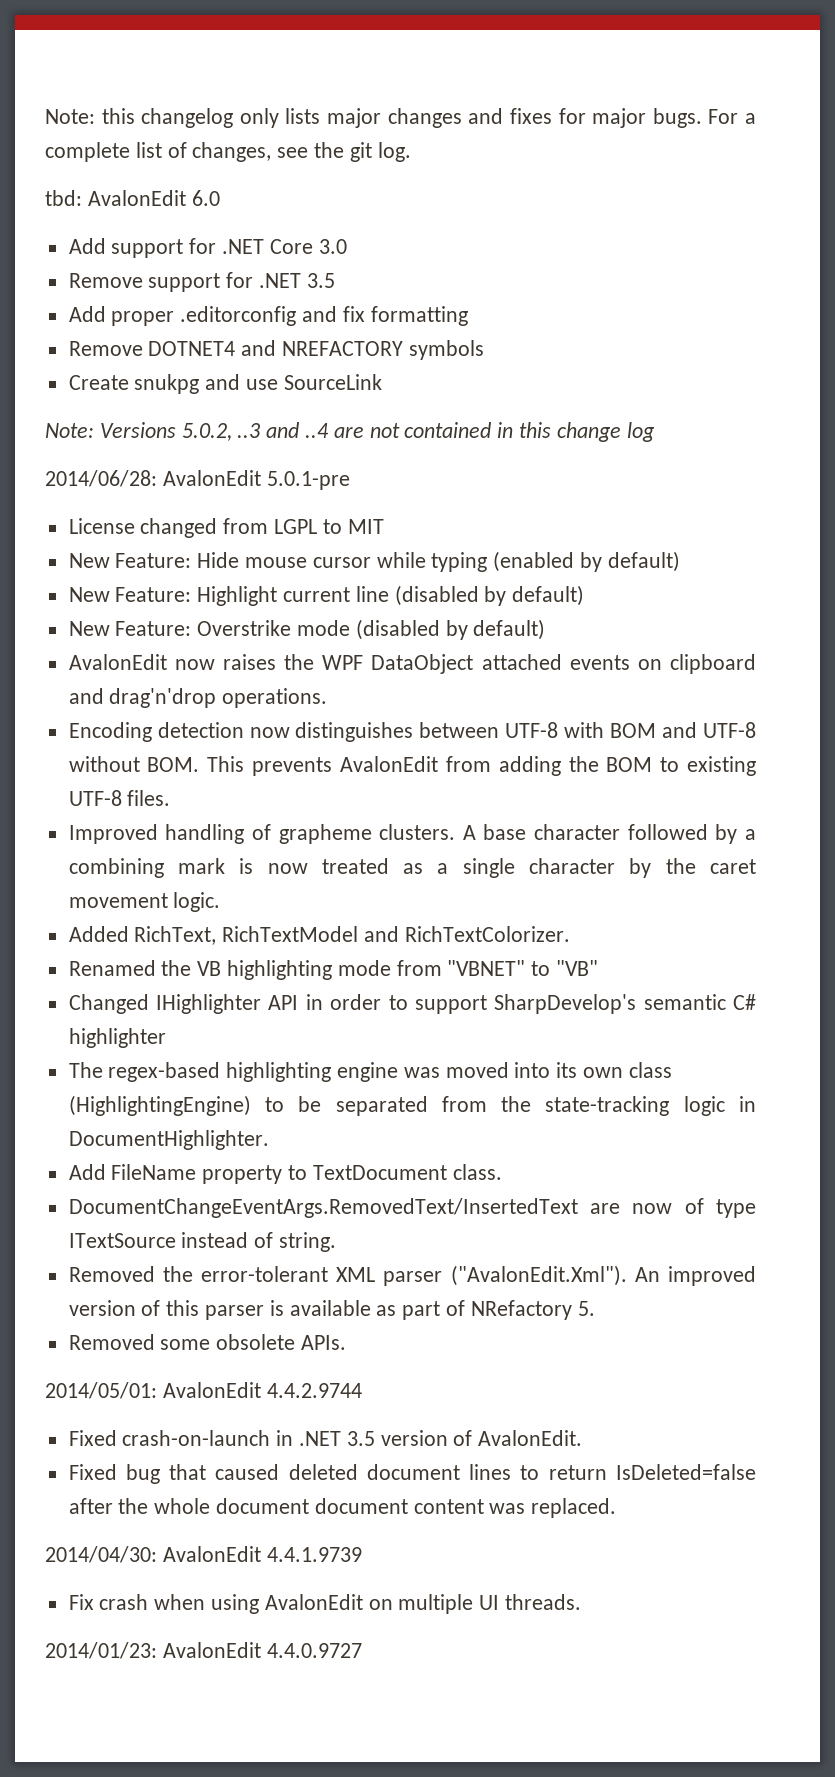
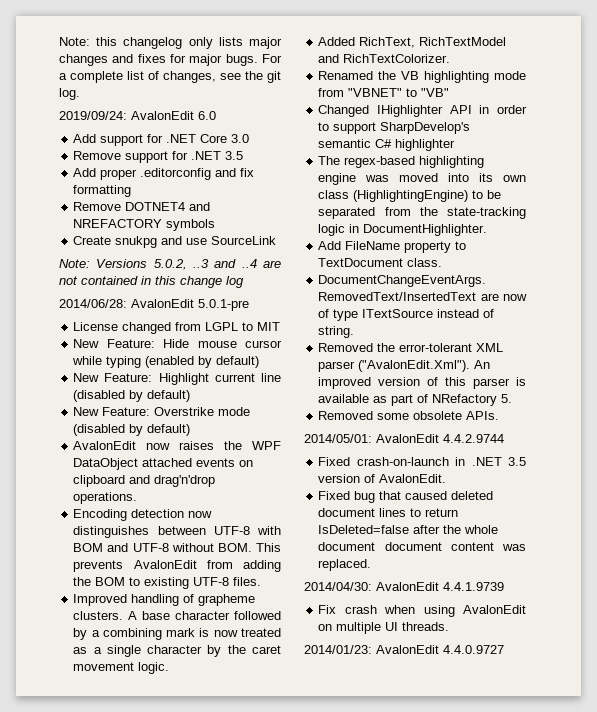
[45,190,82,206] tbd: -> [59,111,127,120] 2019/09/24:

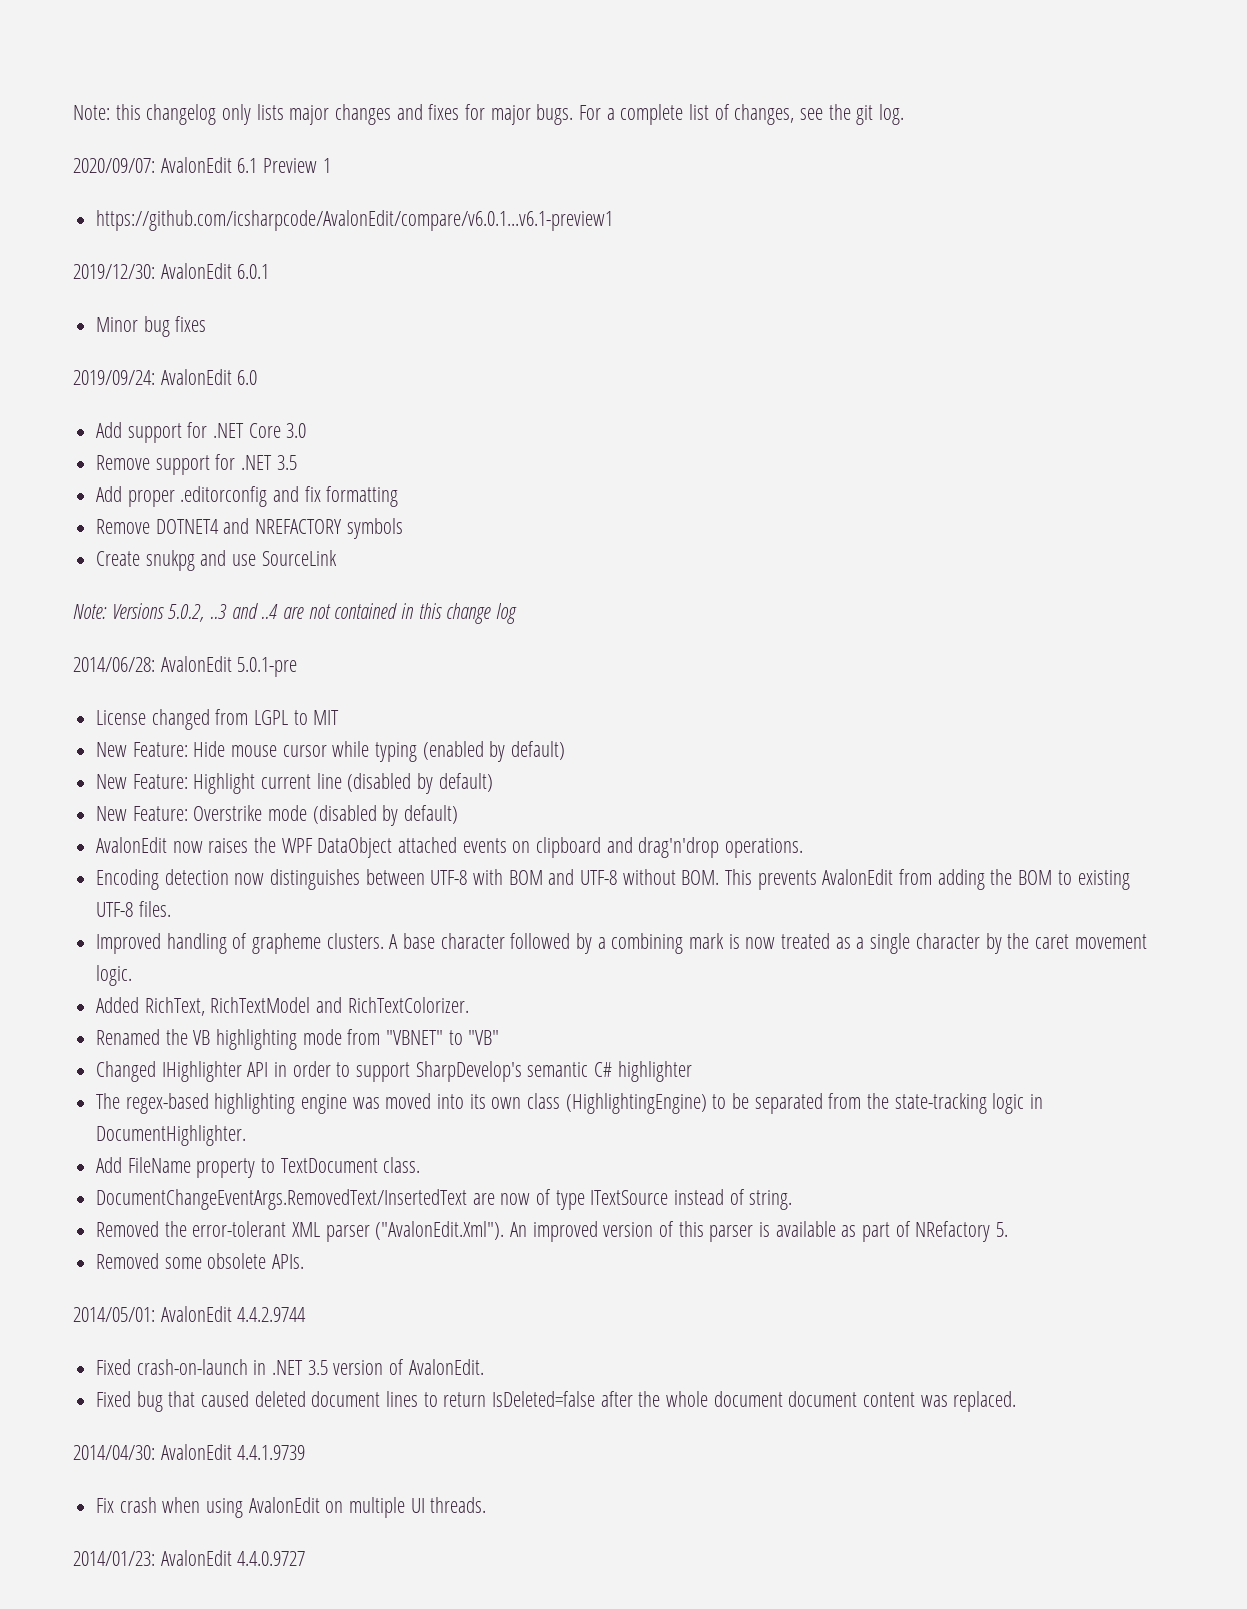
(80, 94) none -> [73,157,331,173] [96,210,614,231] [73,263,270,279] [96,316,207,337] // 2020/09/07: AvalonEdit 6.1 Preview 1 // https://github.com/icsharpcode/AvalonEdit/compare/v6.0.1...v6.1-preview1 // 2019/12/30: AvalonEdit 6.0.1 // Minor bug fixes

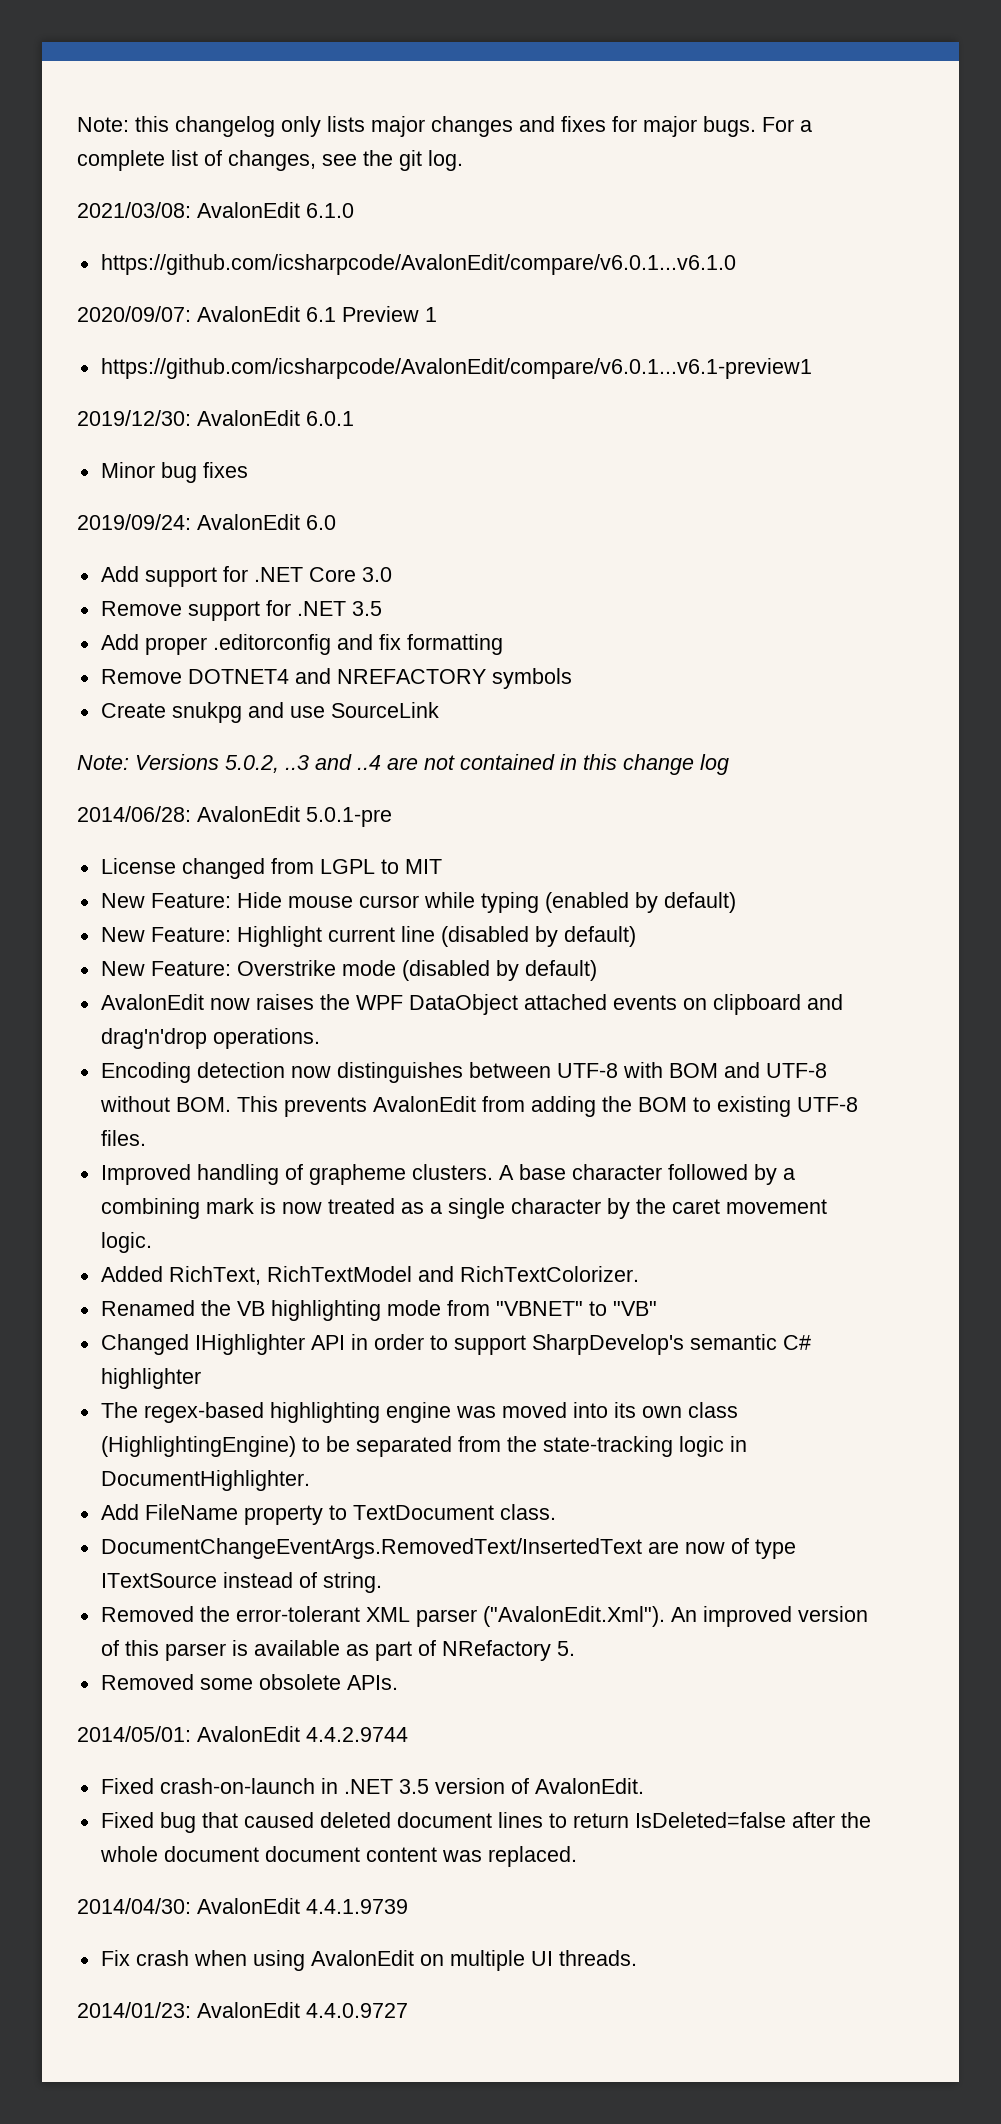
(905, 114) none -> [77,202,354,218] [100,254,736,275] // 2021/03/08: AvalonEdit 6.1.0 // https://github.com/icsharpcode/AvalonEdit/compare/v6.0.1...v6.1.0

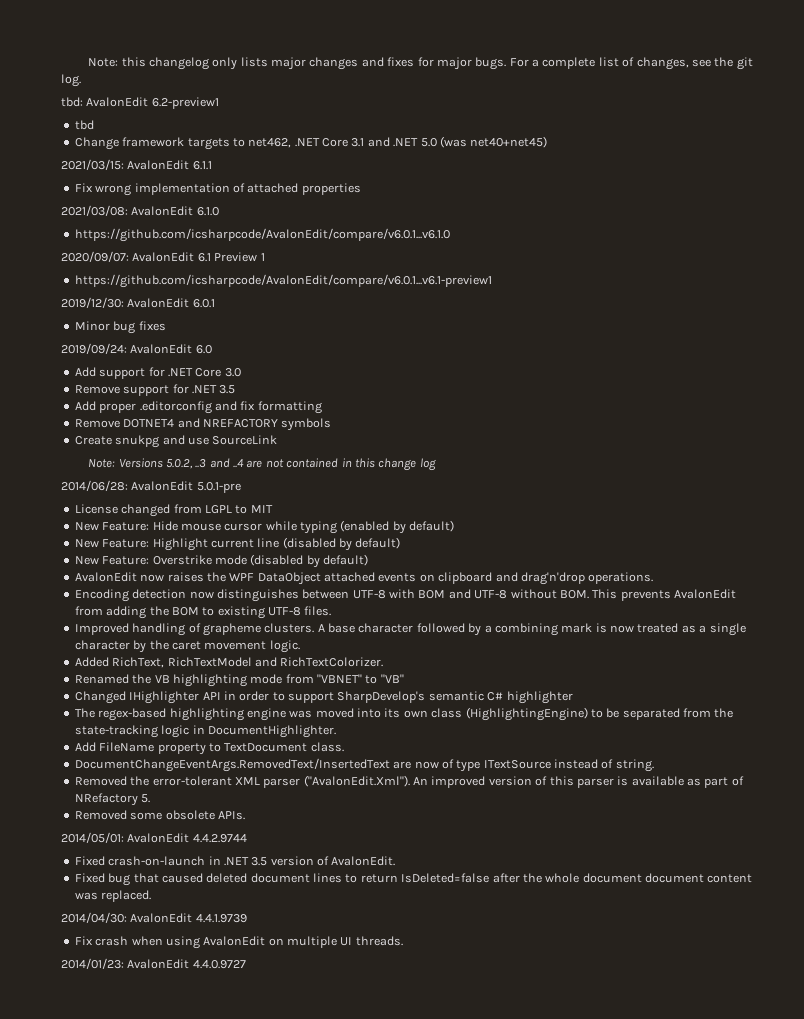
(463, 160) none -> [61,97,219,109] [74,120,94,130] [74,136,548,150] [61,159,212,170] [74,183,361,196] // tbd: AvalonEdit 6.2-preview1 // tbd // Change framework targets to net462, .NET Core 3.1 and .NET 5.0 (was net40+net45) // 2021/03/15: AvalonEdit 6.1.1 // Fix wrong implementation of attached properties

